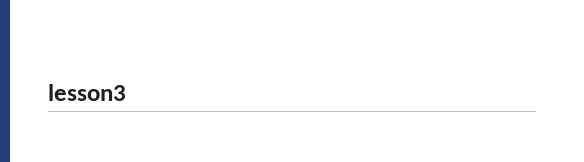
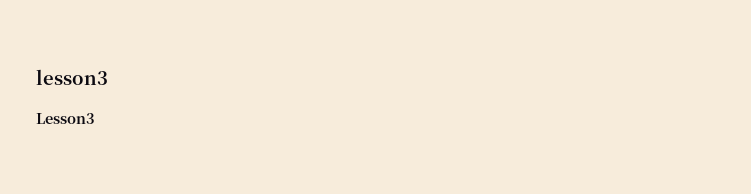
(126, 92) none -> [36,113,95,124] // Lesson3

